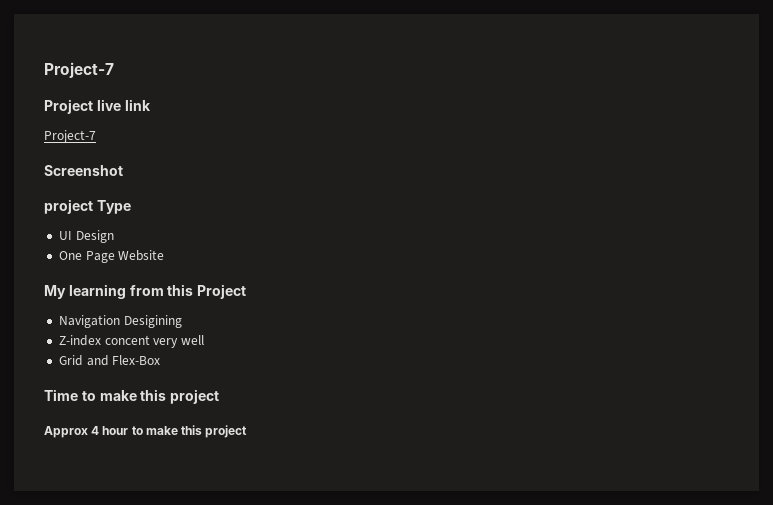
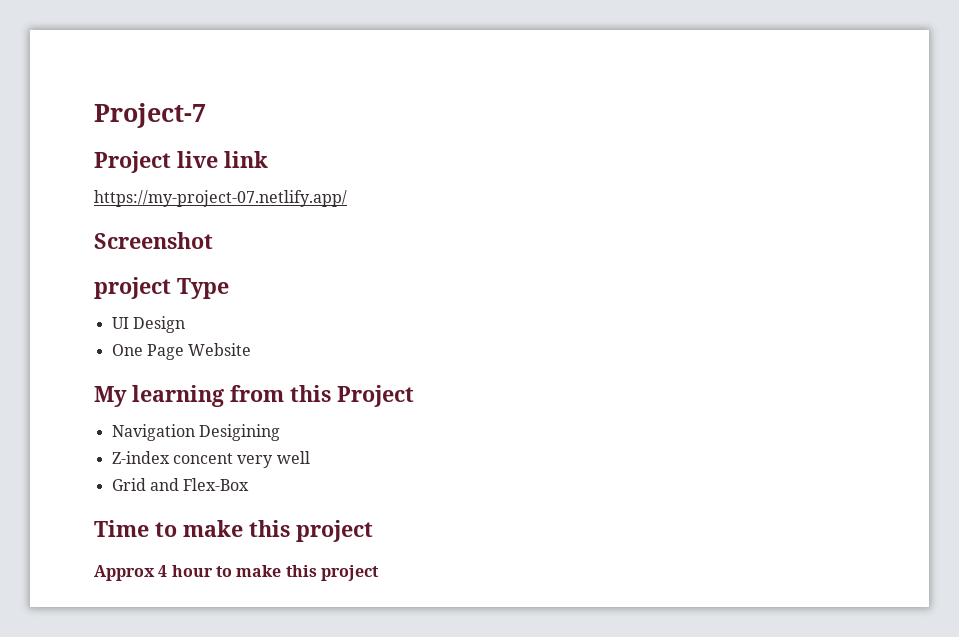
[44,130,96,143] Project-7 -> [94,190,347,207] https://my-project-07.netlify.app/

